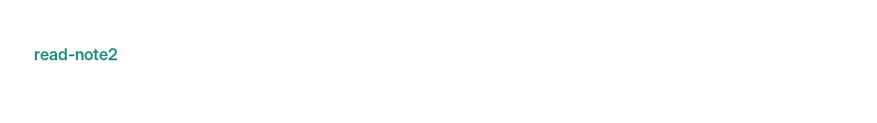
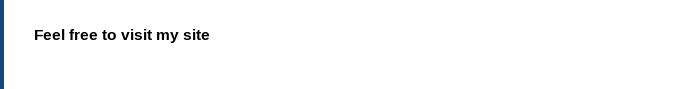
[33,48,118,61] read-note2 -> [34,29,210,43] Feel free to visit my site

